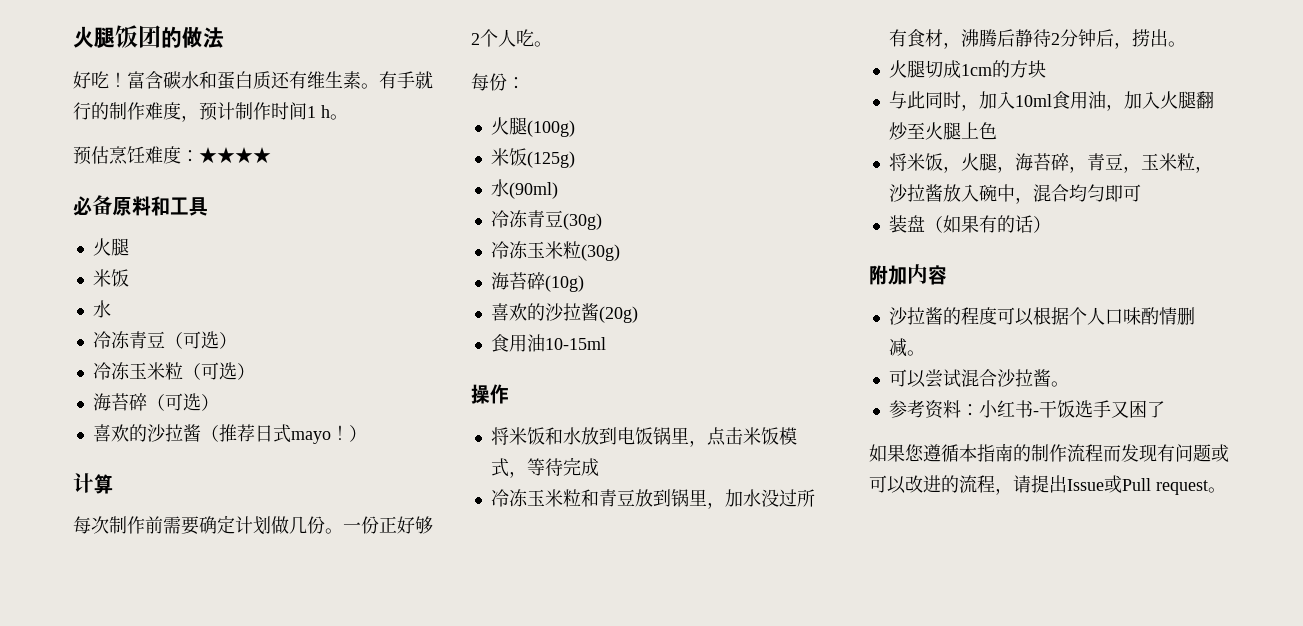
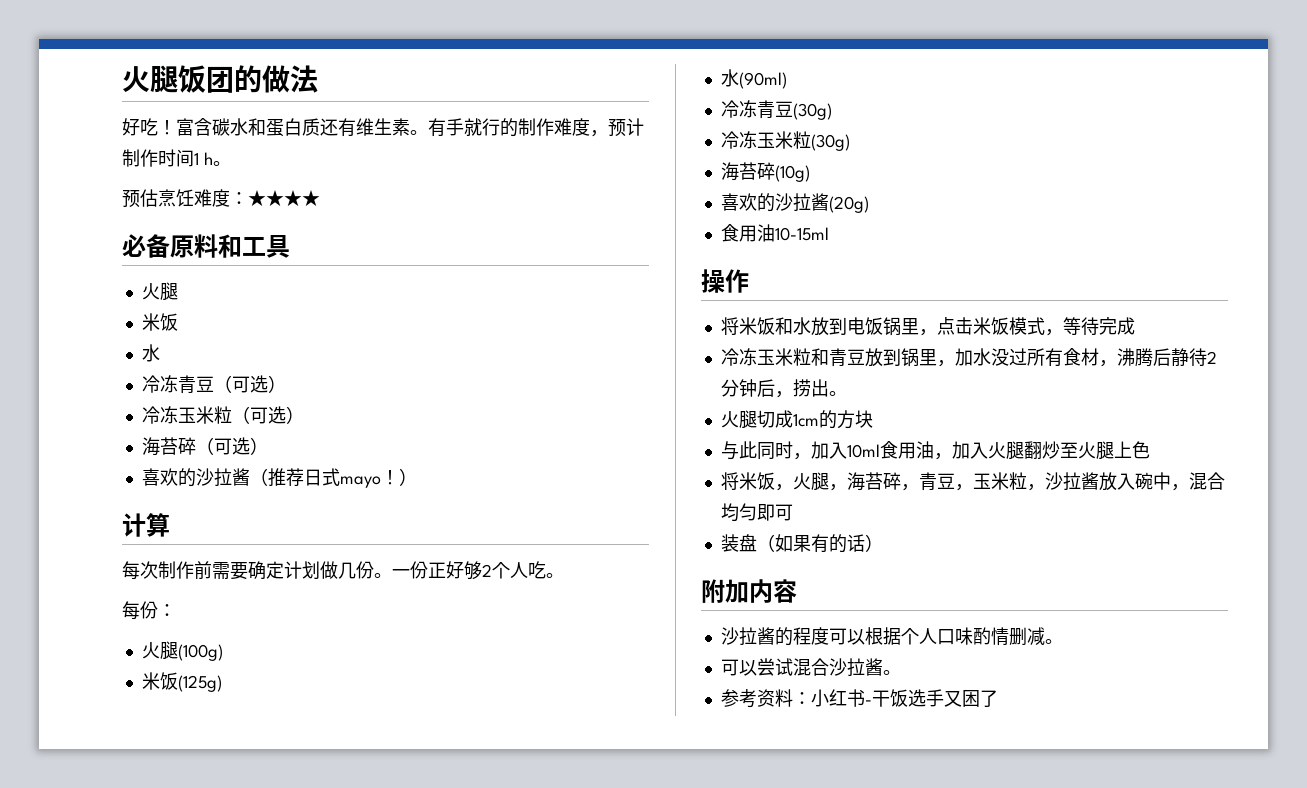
[869,443,1229,462] [869,475,1226,495] // 如果您遵循本指南的制作流程而发现有问题或可以改进的流程，请提出Issue或Pull request。 -> (998, 698) none

